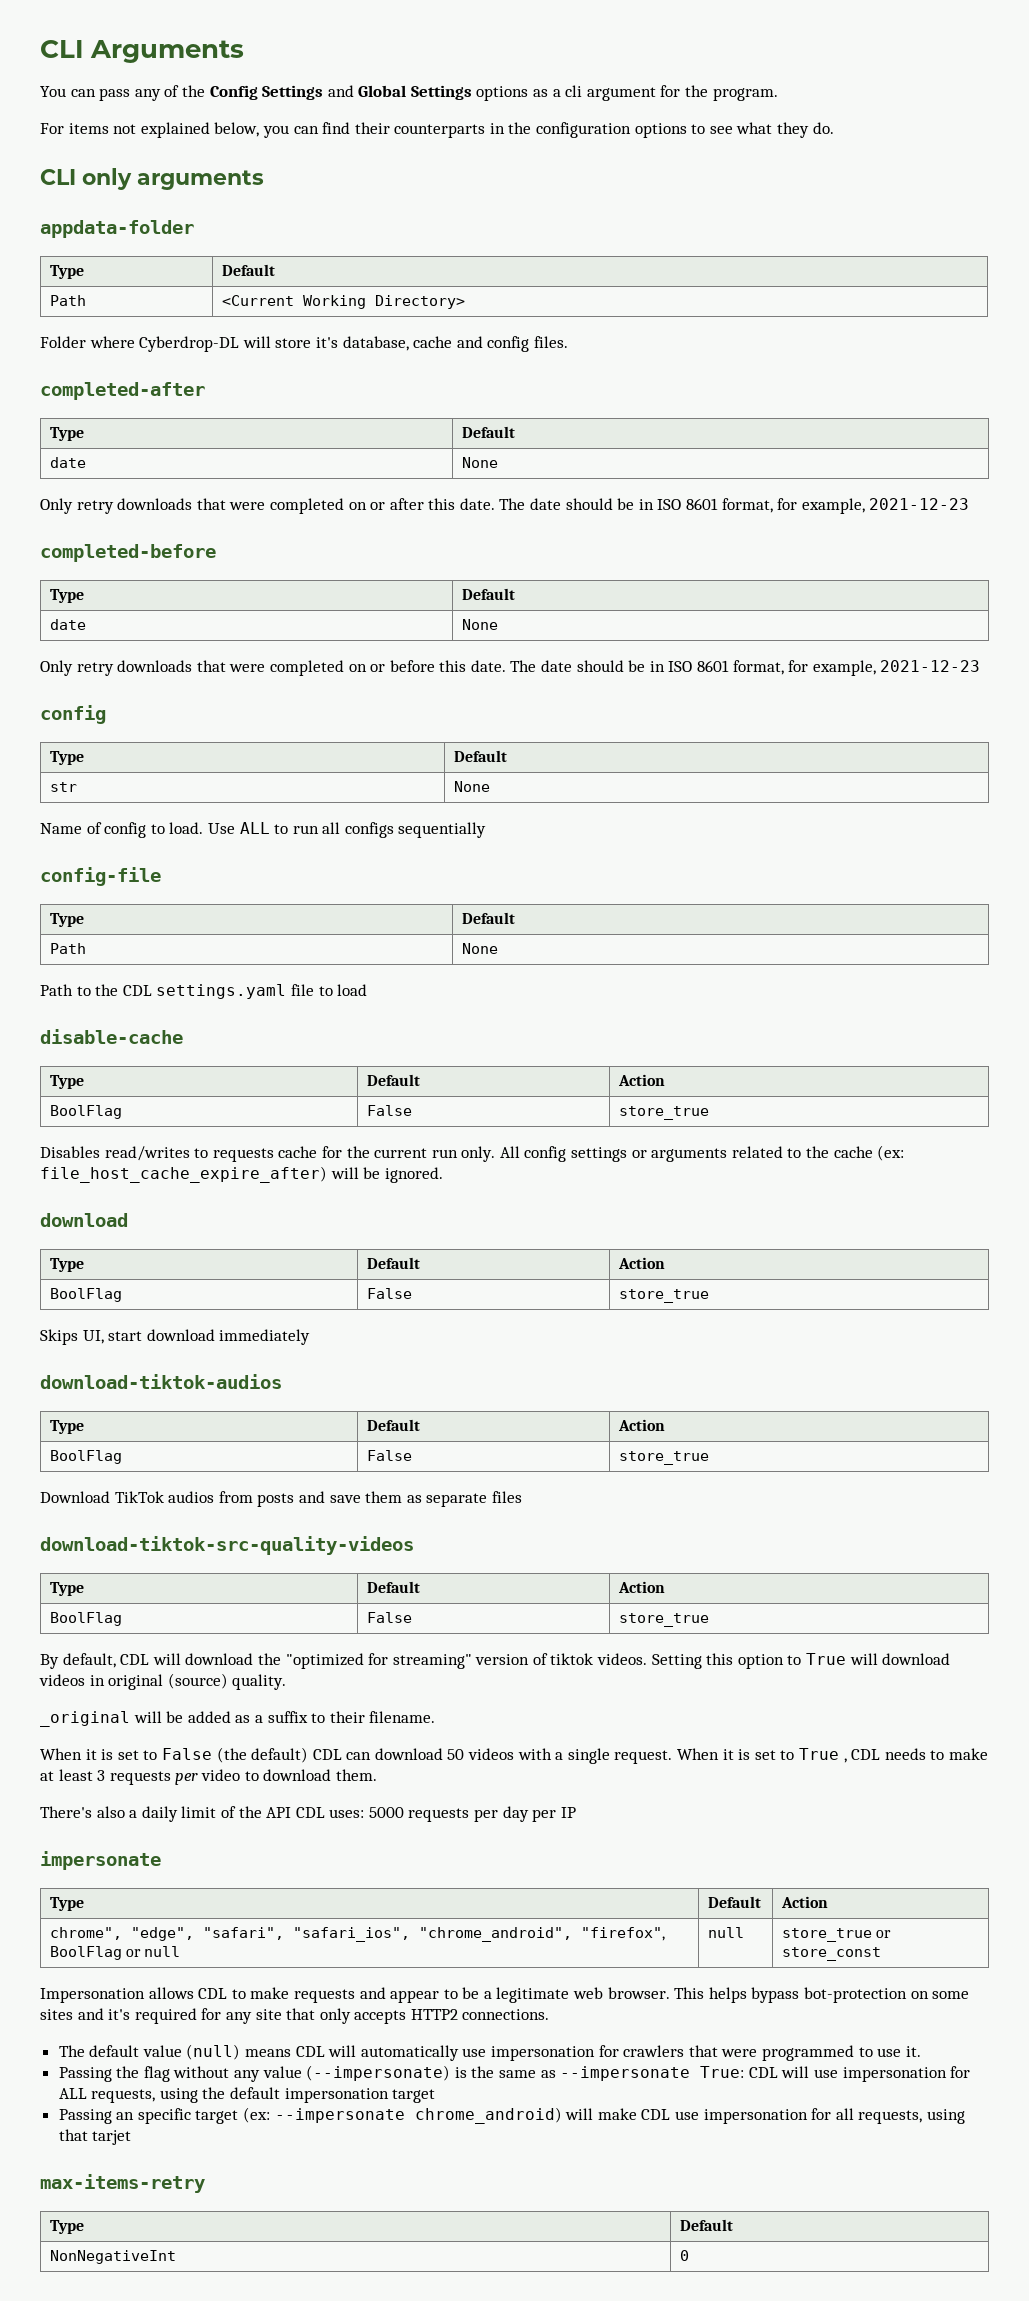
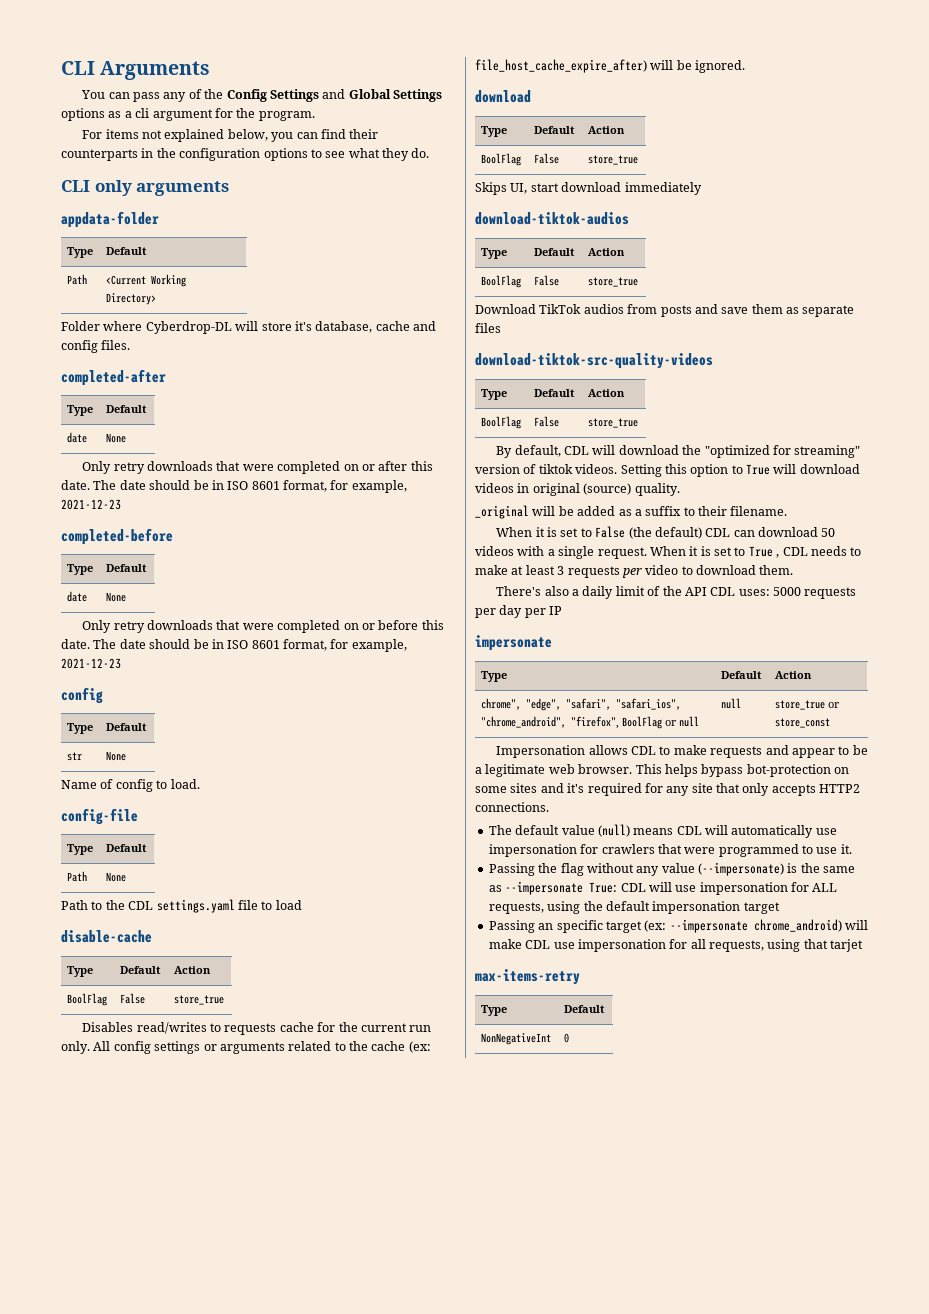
[207,822,487,838] Use ALL to run all configs sequentially -> (200, 784) none

